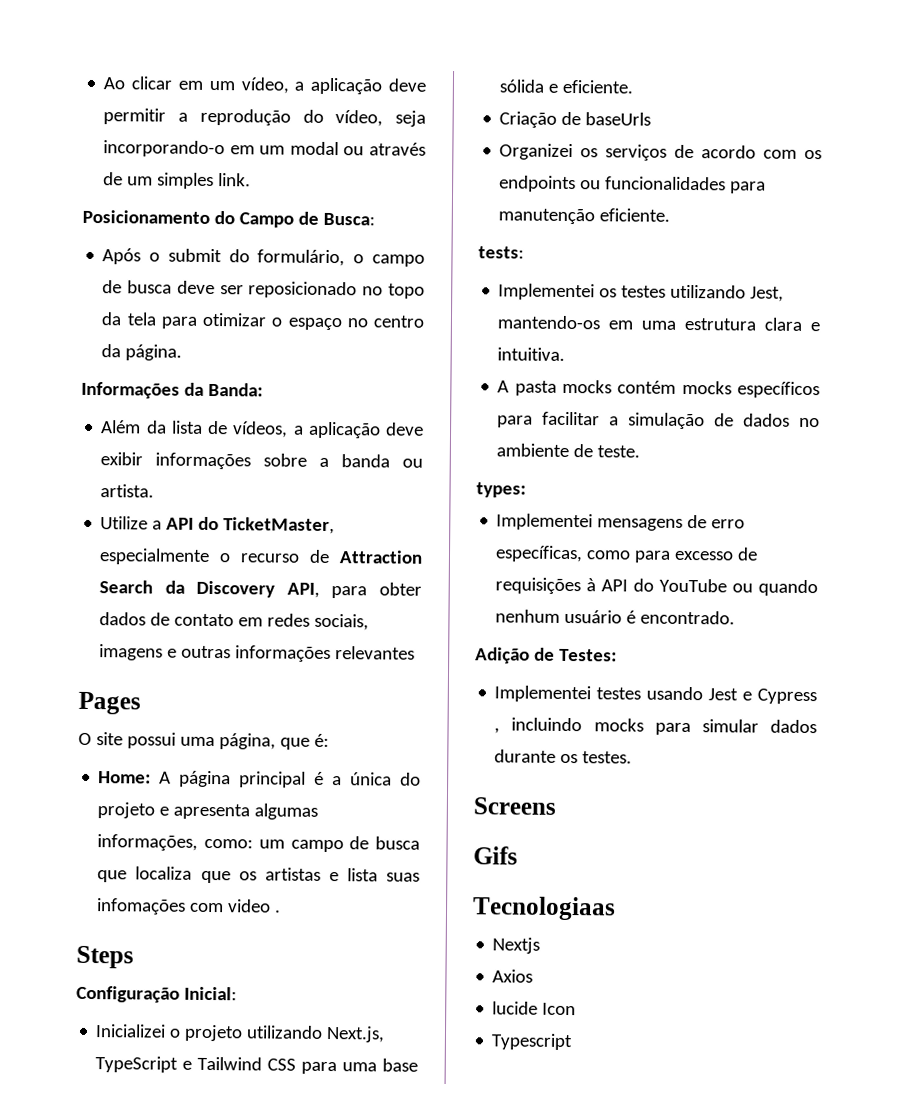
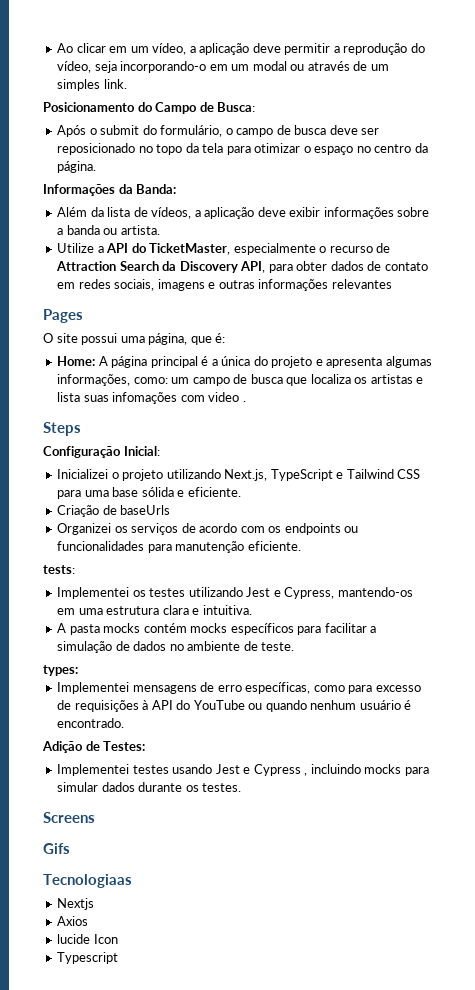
[200,870,231,884] que -> (351, 379) none
[750,286,785,302] Jest, -> [246,587,335,599] Jest e Cypress,

